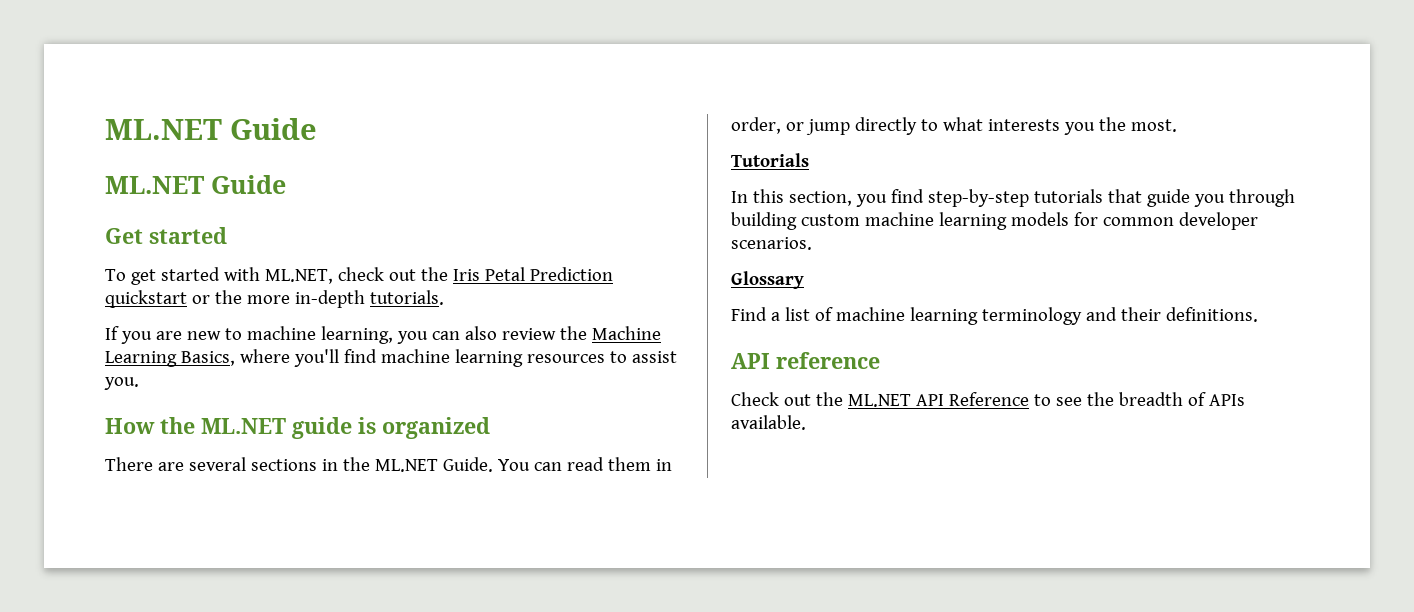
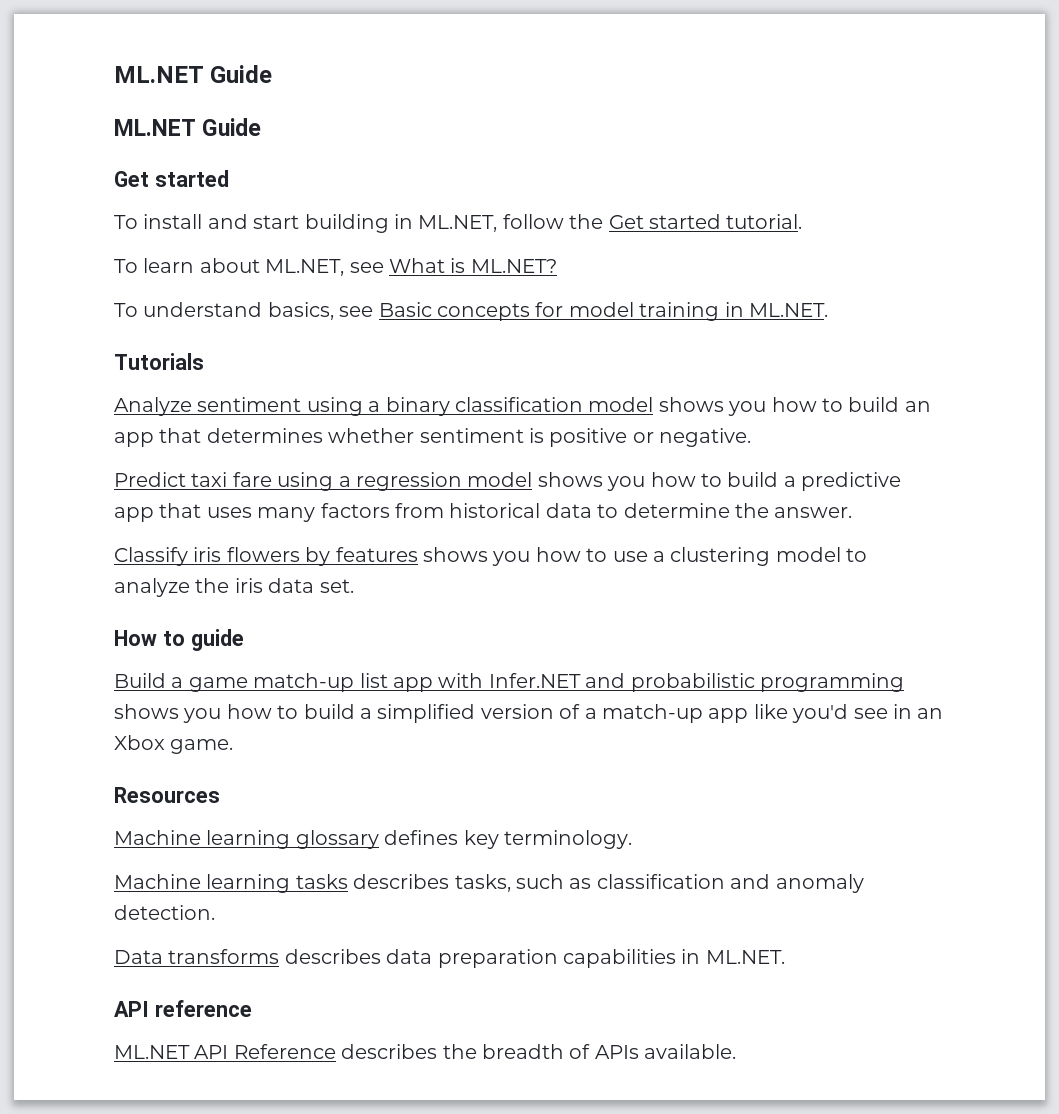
[130,267,613,285] [105,290,444,308] [105,326,661,344] [105,349,677,367] [104,377,139,390] [105,417,490,439] [105,457,672,472] [731,117,1177,135] [731,153,809,167] [731,189,1295,207] [731,212,1258,230] [731,237,812,250] [731,271,804,289] [731,307,1258,325] get started with ML.NET, check out the Iris Petal Prediction quickstart or the more in-depth tutorials. // If you are new to machine learning, you can also review the Machine Learning Basics, where you'll find machine learning resources to assist you. // How the ML.NET guide is organized // There are several sections in the ML.NET Guide. You can read them in order, or jump directly to what interests you the most. // Tutorials // In this section, you find step-by-step tutorials that guide you through building custom machine learning models for common developer scenarios. // Glossary // Find a list of machine learning terminology and their definitions. -> [143,214,803,233] [114,258,557,276] [114,302,828,321] [114,353,204,370] [114,397,931,416] [114,428,752,447] [114,472,902,491] [114,503,853,522] [114,547,868,566] [114,578,354,597] [114,629,244,651] [114,673,904,692] [114,704,944,723] [114,735,234,754] [114,787,220,803] [114,830,632,849] [114,874,864,893] [114,905,215,920] [114,949,785,968] install and start building in ML.NET, follow the Get started tutorial. // To learn about ML.NET, see What is ML.NET? // To understand basics, see Basic concepts for model training in ML.NET. // Tutorials // Analyze sentiment using a binary classification model shows you how to build an app that determines whether sentiment is positive or negative. // Predict taxi fare using a regression model shows you how to build a predictive app that uses many factors from historical data to determine the answer. // Classify iris flowers by features shows you how to use a clustering model to analyze the iris data set. // How to guide // Build a game match-up list app with Infer.NET and probabilistic programming shows you how to build a simplified version of a match-up app like you'd see in an Xbox game. // Resources // Machine learning glossary defines key terminology. // Machine learning tasks describes tasks, such as classification and anomaly detection. // Data transforms describes data preparation capabilities in ML.NET.
[731,392,843,406] Check out the -> (252, 1008) none
[1033,394,1082,406] to see -> [341,1044,438,1059] describes

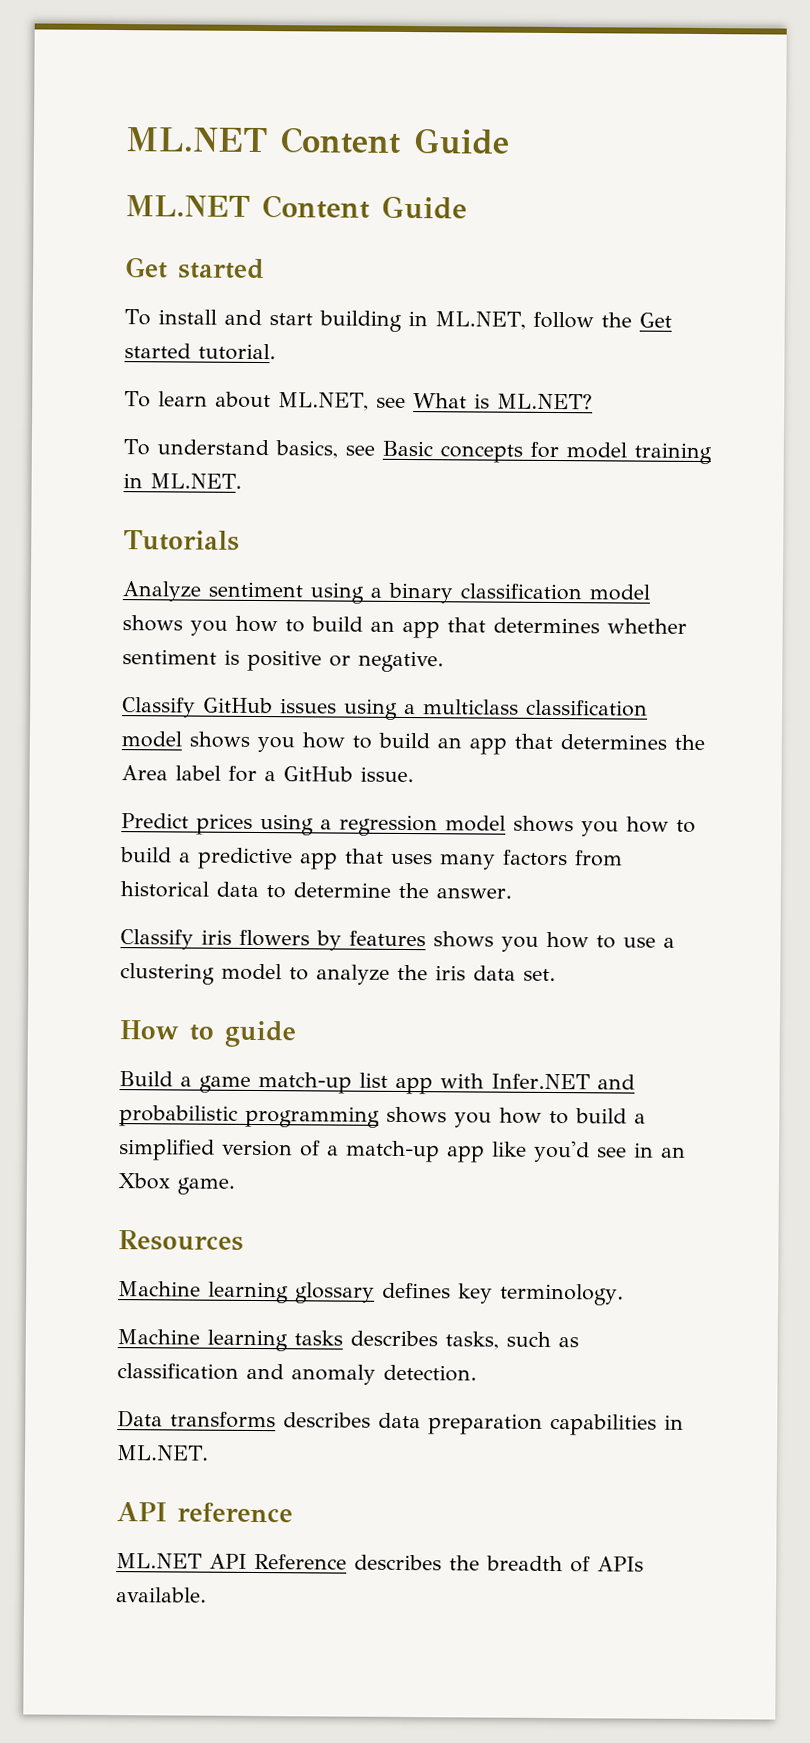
[114,66,204,83] ML.NET -> [125,127,401,154] ML.NET Content
(196, 127) none -> [262,195,370,219] Content
(752, 437) none -> [122,697,648,720] [121,731,705,755] [121,765,414,783] // Classify GitHub issues using a multiclass classification model shows you how to build an app that determines the Area label for a GitHub issue.
[191,472,272,487] taxi fare -> [196,813,253,835] prices

